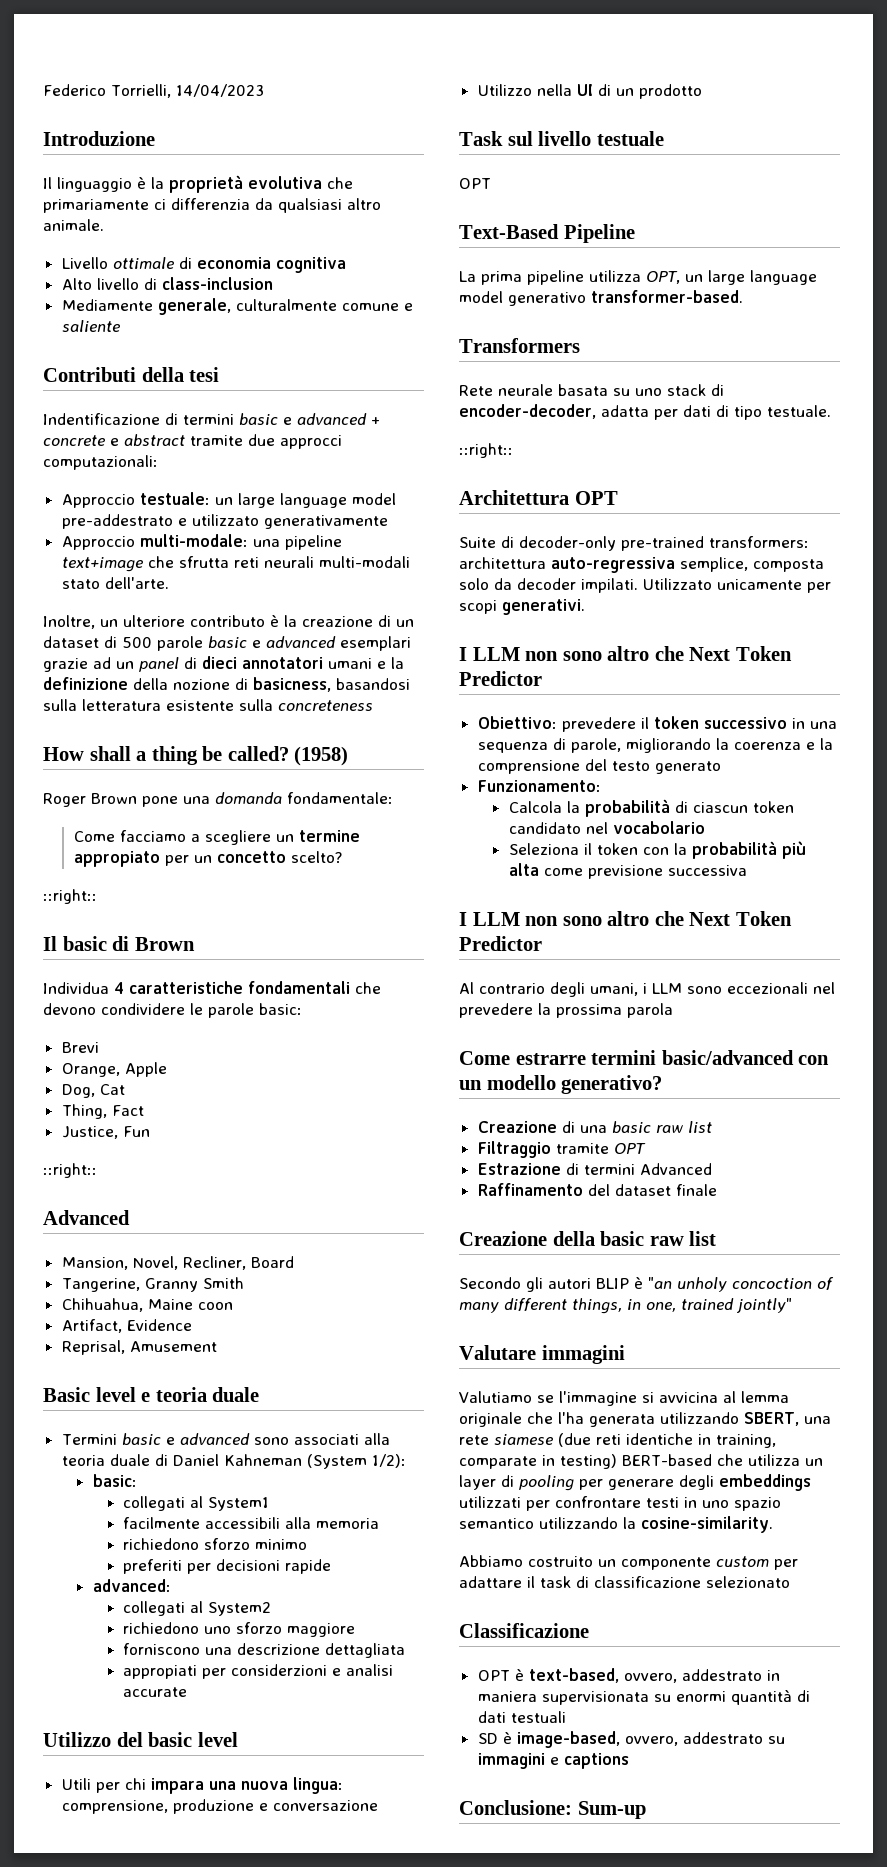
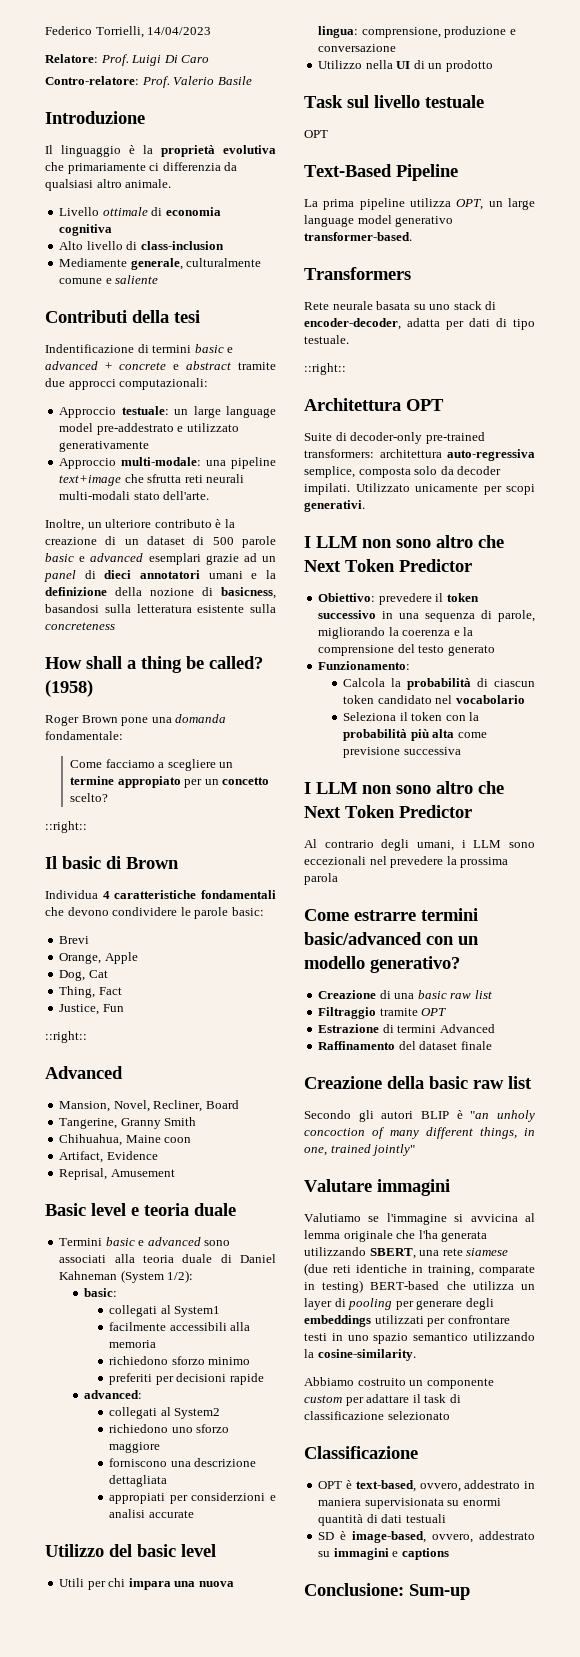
(264, 90) none -> [45,54,210,66] [45,76,252,88] // Relatore: Prof. Luigi Di Caro // Contro-relatore: Prof. Valerio Basile

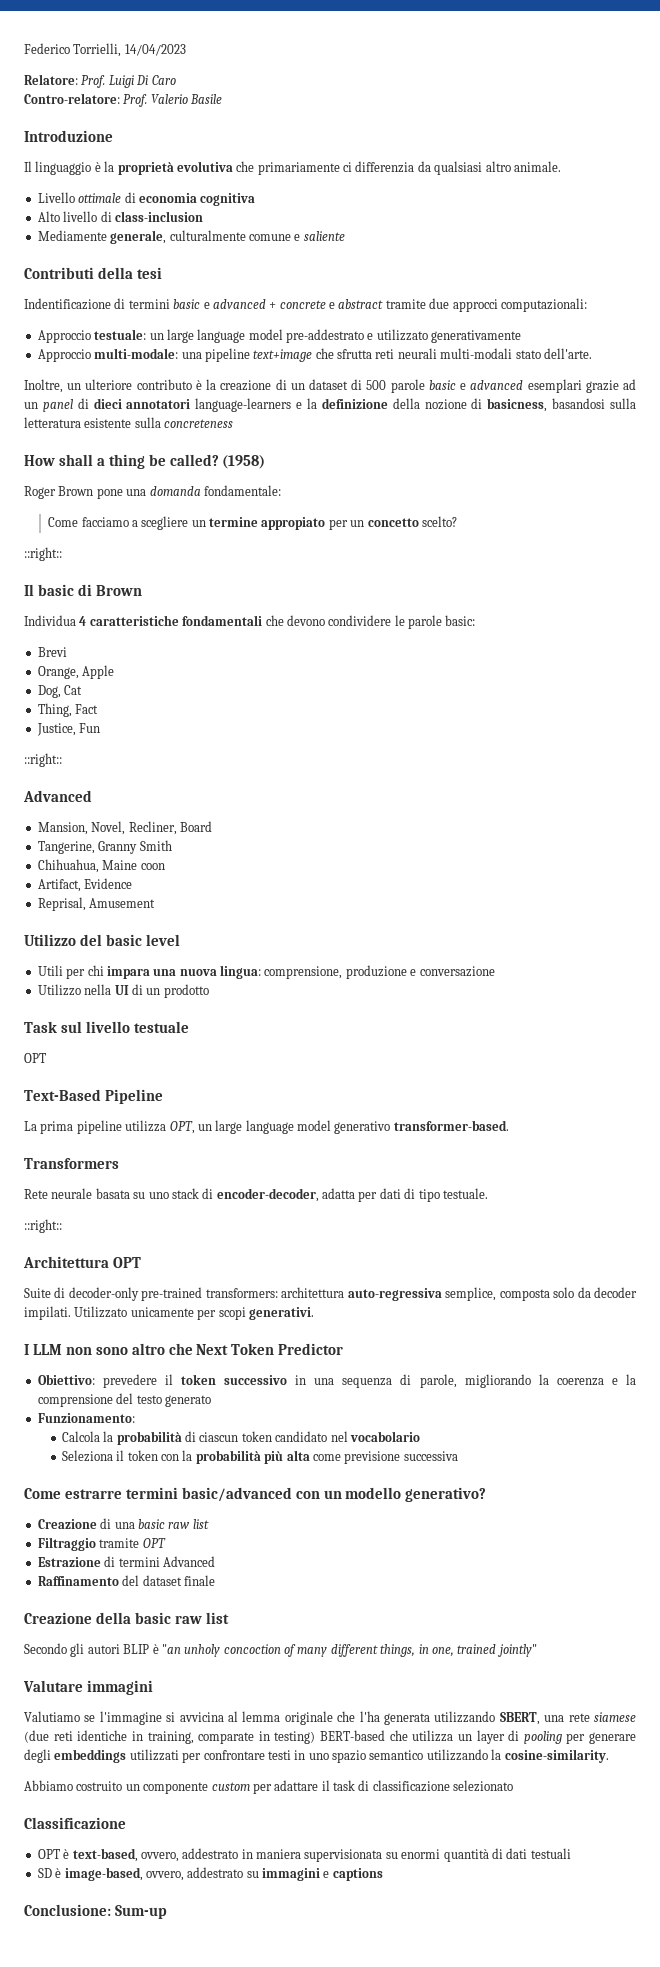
[208,571,243,579] umani -> [195,398,292,412] language-learners
[45,1203,236,1216] [59,1237,231,1246] [59,1254,276,1263] [59,1270,194,1283] [84,1288,118,1297] [109,1305,221,1317] [109,1322,251,1331] [109,1340,157,1348] [109,1356,251,1365] [109,1373,264,1385] [84,1390,143,1399] [109,1407,221,1419] [109,1424,230,1433] [109,1442,161,1453] [109,1458,257,1467] [109,1475,168,1487] [109,1492,276,1504] [109,1509,194,1518] // Basic level e teoria duale // Termini basic e advanced sono associati alla teoria duale di Daniel Kahneman (System 1/2): // basic: // collegati al System1 // facilmente accessibili alla memoria // richiedono sforzo minimo // preferiti per decisioni rapide // advanced: // collegati al System2 // richiedono uno sforzo maggiore // forniscono una descrizione dettagliata // appropiati per considerzioni e analisi accurate -> (156, 903) none
[304,781,504,794] [304,805,472,818] [304,839,535,851] [304,856,509,868] [304,873,338,885] // I LLM non sono altro che Next Token Predictor // Al contrario degli umani, i LLM sono eccezionali nel prevedere la prossima parola -> (458, 1456) none

